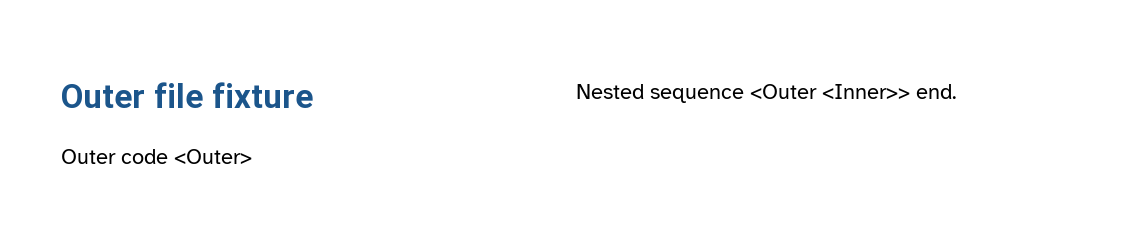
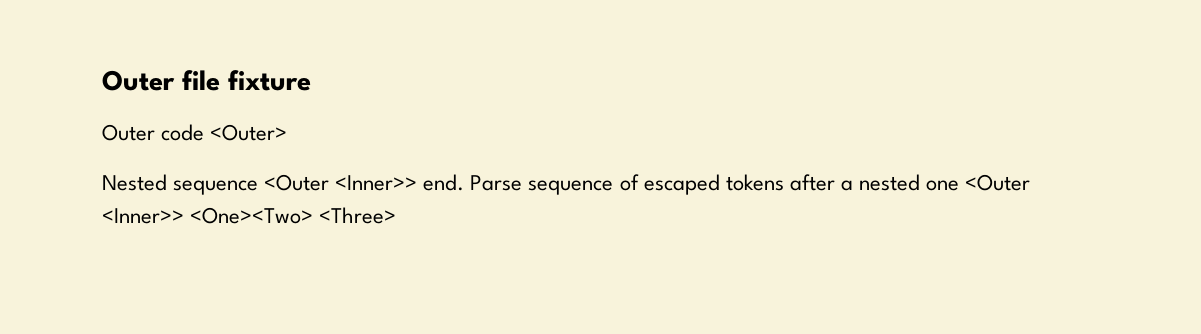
(957, 91) none -> [470,174,1031,195] [102,207,397,224] Parse sequence of escaped tokens after a nested one <Outer <Inner>> <One><Two> <Three>

